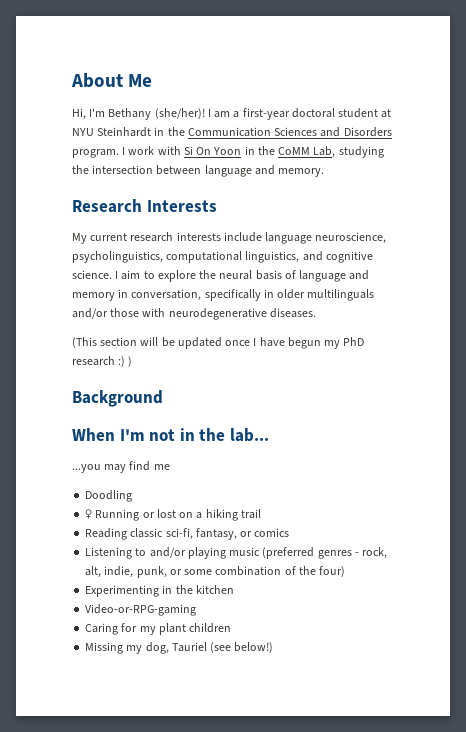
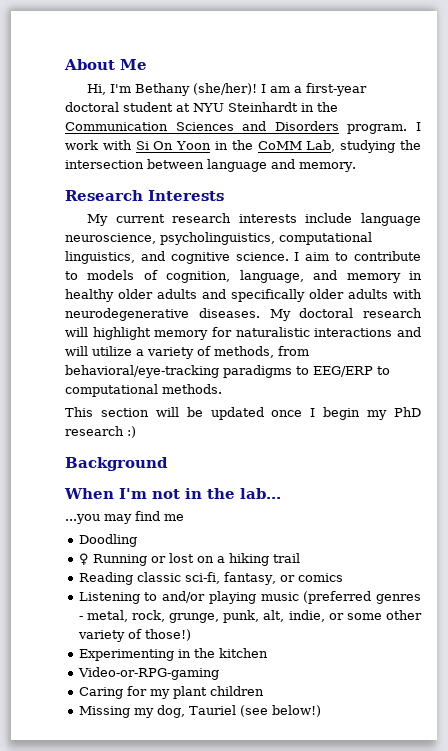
[157,270,370,282] [72,289,375,301] [72,308,316,320] [72,337,97,348] explore the neural basis of language and memory in conversation, specifically in older multilinguals and/or those with neurodegenerative diseases. // (This -> [354,251,421,261] [65,270,422,283] [65,289,422,302] [65,308,422,321] [65,327,421,340] [65,346,309,359] [65,365,390,378] [65,384,222,397] [65,407,93,417] contribute to models of cognition, language, and memory in healthy older adults and specifically older adults with neurodegenerative diseases. My doctoral research will highlight memory for naturalistic interactions and will utilize a variety of methods, from behavioral/eye-tracking paradigms to EEG/ERP to computational methods. // This
[259,337,321,349] have begun -> [323,407,361,420] begin
[128,356,133,367] ) -> (136, 432) none
[362,547,388,559] rock, -> [86,610,260,623] metal, rock, grunge, punk,
[136,566,167,578] punk, -> (325, 616) none
[215,566,346,577] combination of the four) -> [386,610,423,620] [77,629,191,642] other variety of those!)

